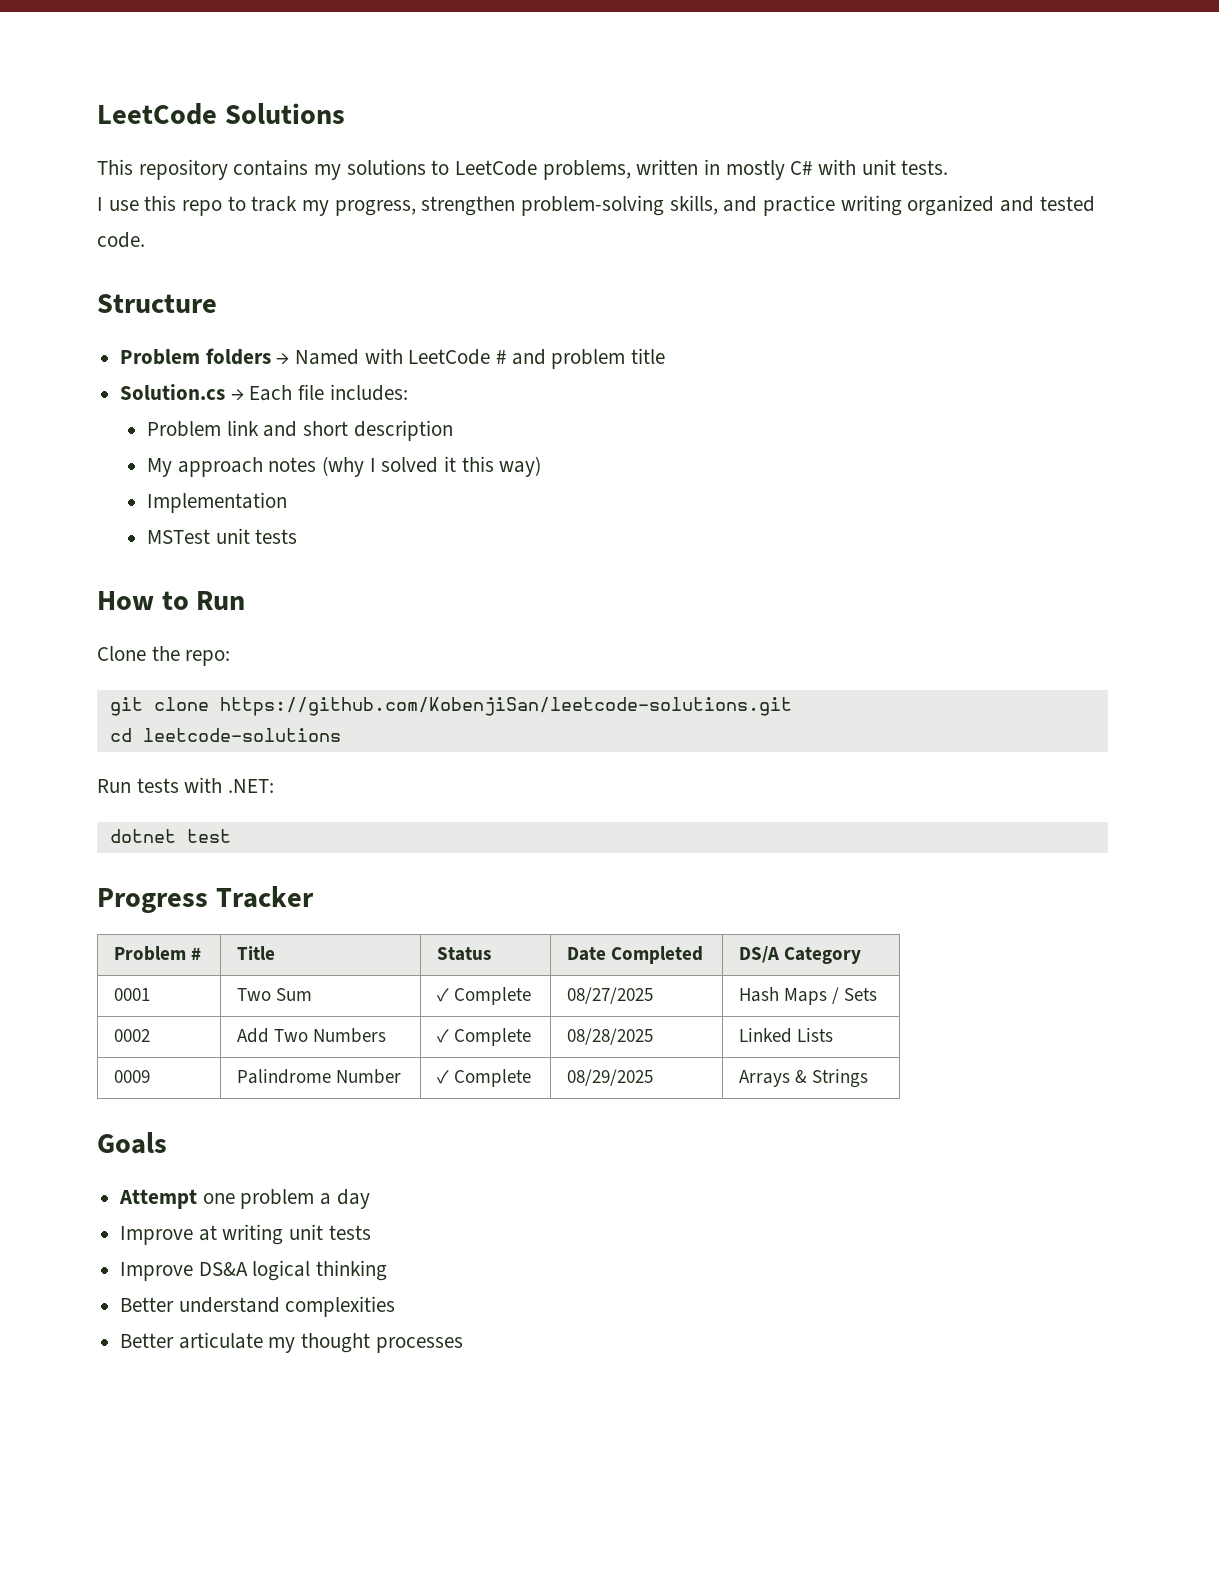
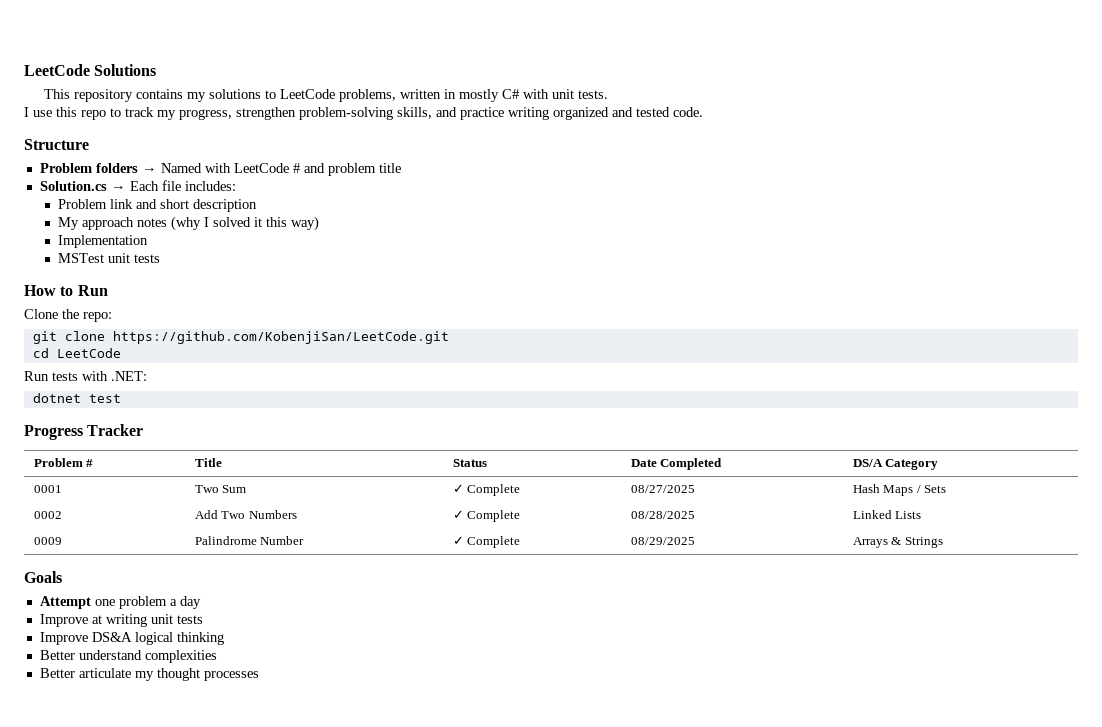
[219,697,792,716] https://github.com/KobenjiSan/leetcode-solutions.git -> [112,331,449,344] https://github.com/KobenjiSan/LeetCode.git
[142,728,341,742] leetcode-solutions -> [56,348,121,358] LeetCode

